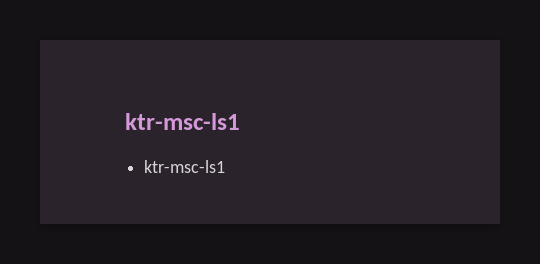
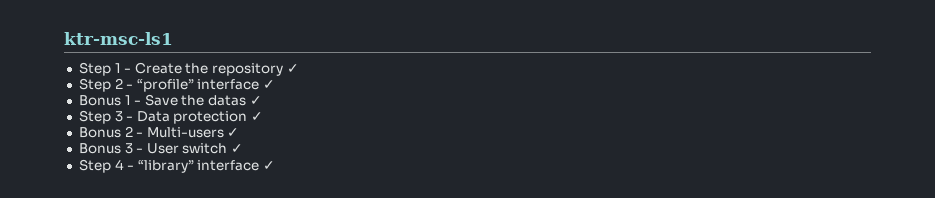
[144,160,226,173] ktr-msc-ls1 -> [78,62,299,76] [78,78,276,92] [78,94,262,106] [78,110,264,124] [78,126,240,138] [78,143,244,154] [78,159,276,173] Step 1 - Create the repository ✓ // Step 2 - “profile” interface ✓ // Bonus 1 - Save the datas ✓ // Step 3 - Data protection ✓ // Bonus 2 - Multi-users ✓ // Bonus 3 - User switch ✓ // Step 4 - “library” interface ✓

